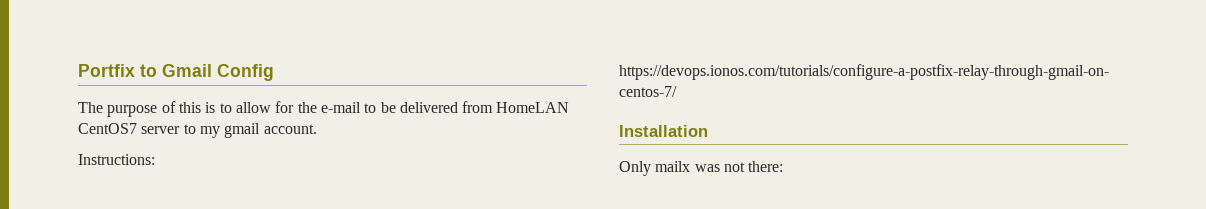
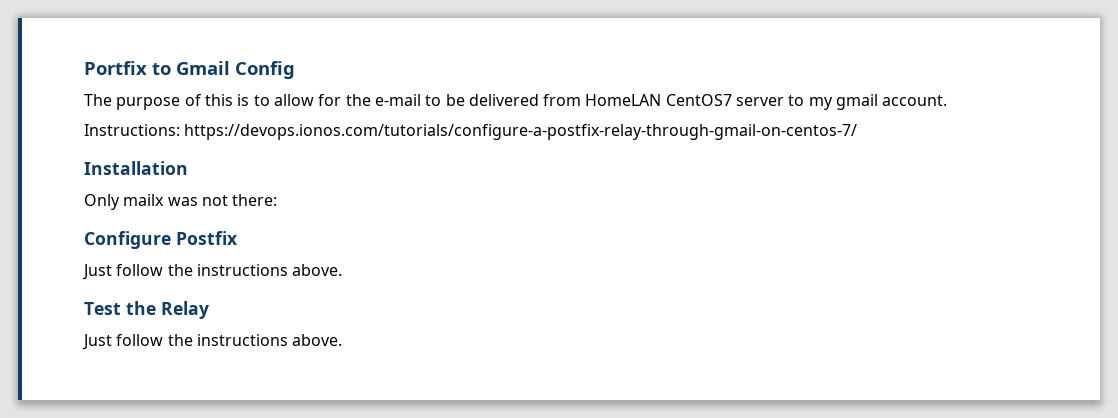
(784, 166) none -> [84,231,238,249] [82,264,343,280] [84,301,209,319] [82,334,343,350] // Configure Postfix // Just follow the instructions above. // Test the Relay // Just follow the instructions above.

